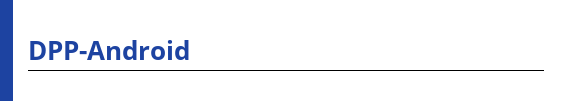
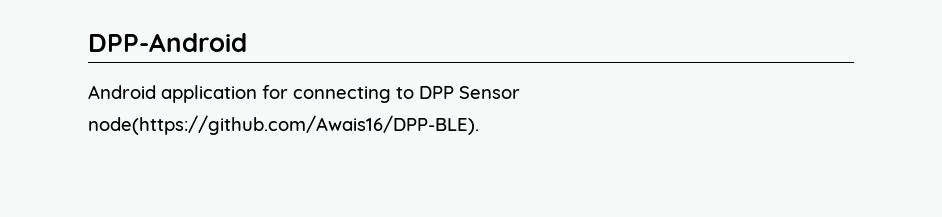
(190, 50) none -> [88,85,520,103] [88,115,479,135] // Android application for connecting to DPP Sensor node(https://github.com/Awais16/DPP-BLE).

